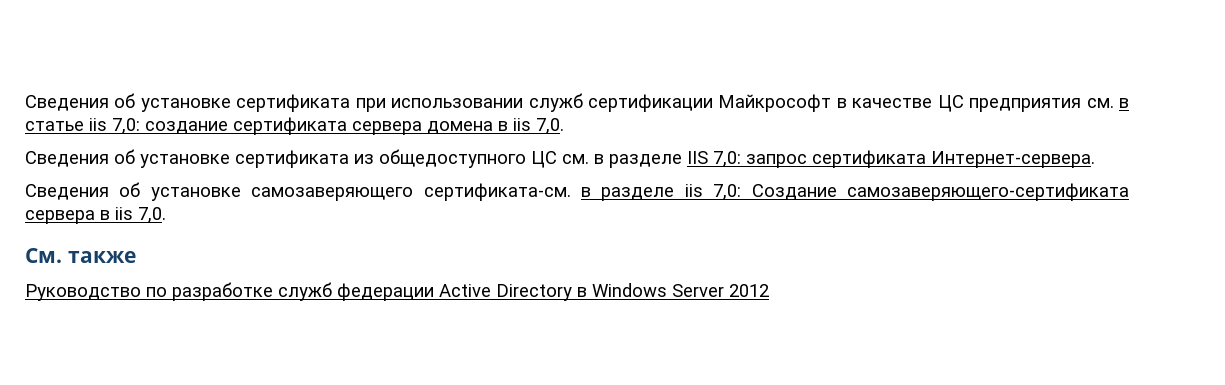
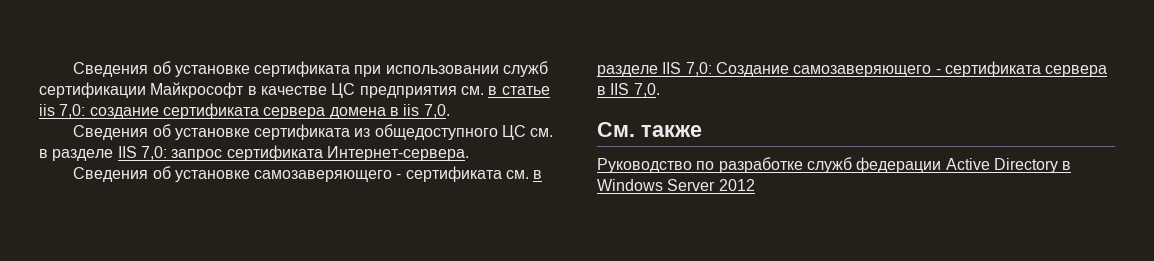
[423,183,703,201] сертификата-см. в разделе iis -> [396,166,543,182] [597,62,682,77] - сертификата см. в разделе IIS
[846,183,1129,201] самозаверяющего-сертификата -> [793,61,1041,77] самозаверяющего - сертификата
[115,207,133,220] iis -> [610,83,630,95] IIS

